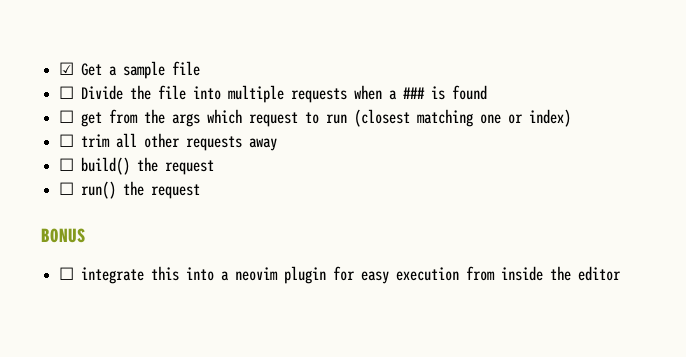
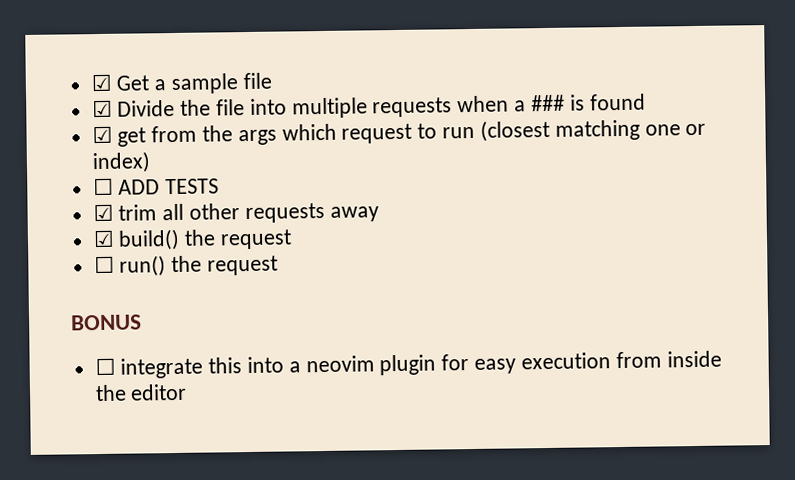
[59,86,75,99] ☐ -> [91,99,113,118] ☑
[59,110,75,123] ☐ -> [91,125,113,144] ☑
(75, 140) none -> [118,178,220,195] [92,203,114,222] ADD TESTS // ☑
[59,158,75,171] ☐ -> [92,229,115,248] ☑

